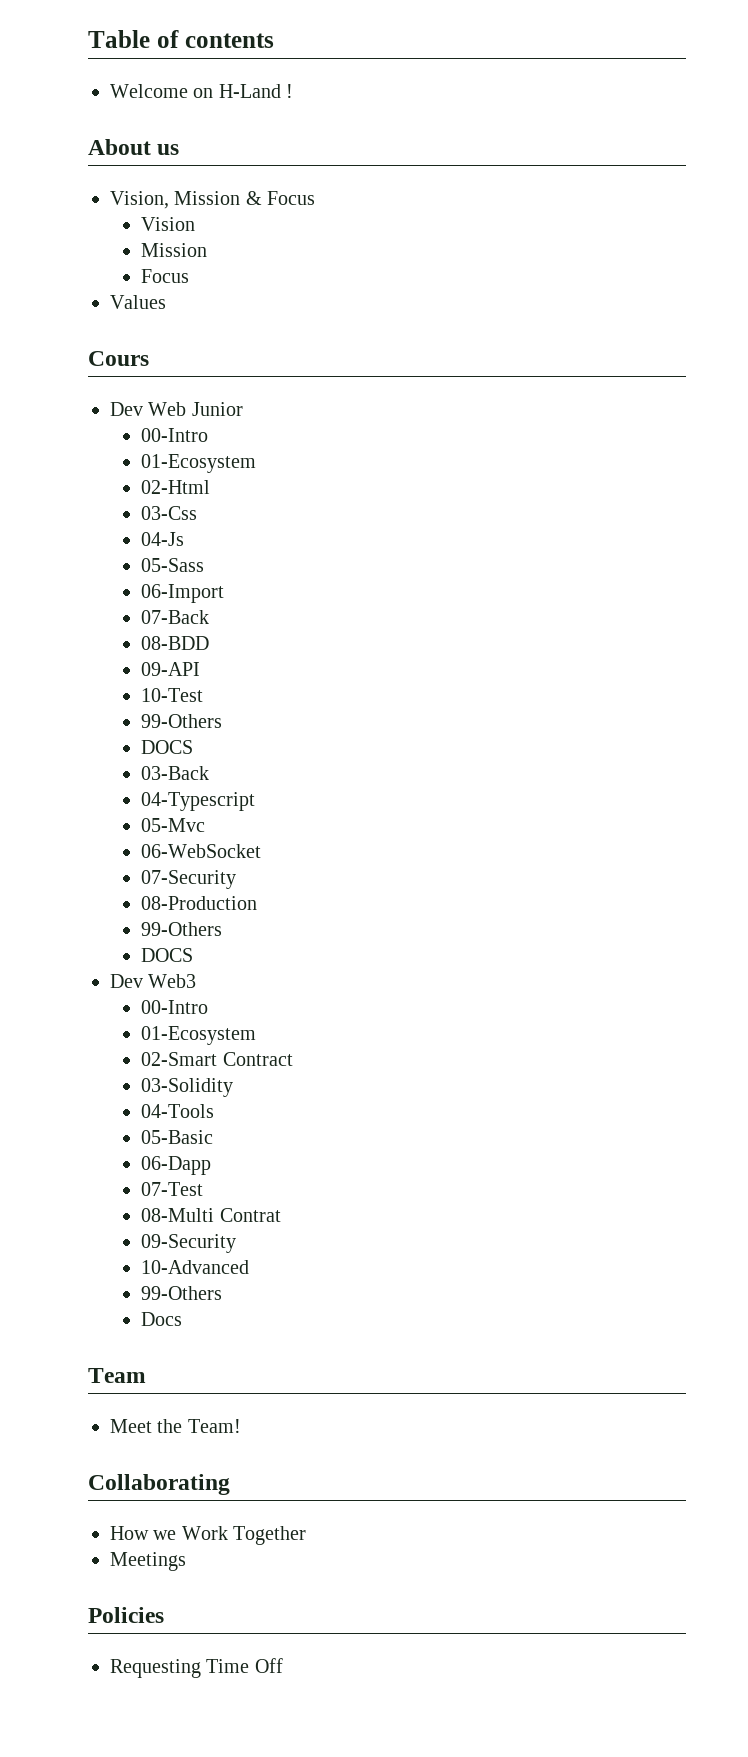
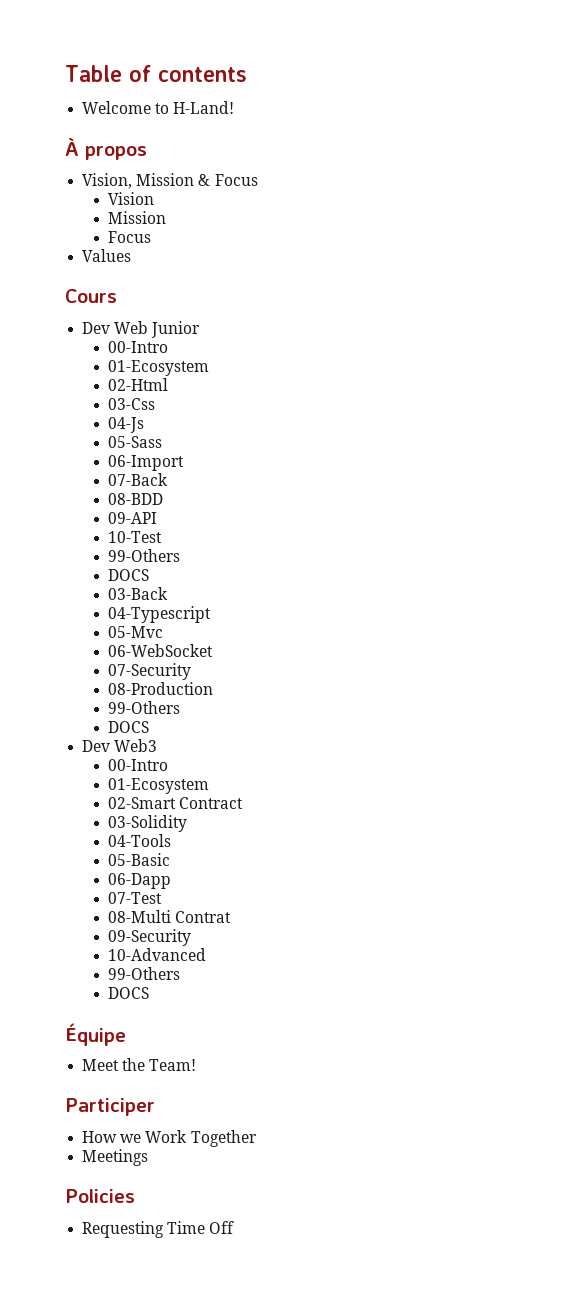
[193,84,294,98] [88,139,180,155] on H-Land ! // About us -> [155,101,235,114] [65,138,147,160] to H-Land! // À propos
[141,1312,183,1326] [88,1368,146,1383] Docs // Team -> [107,987,149,999] [65,1023,126,1046] DOCS // Équipe
[88,1474,230,1495] Collaborating -> [65,1098,155,1116] Participer

